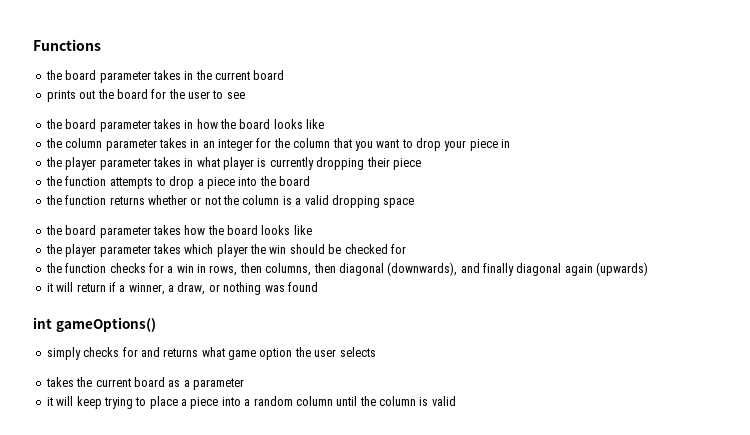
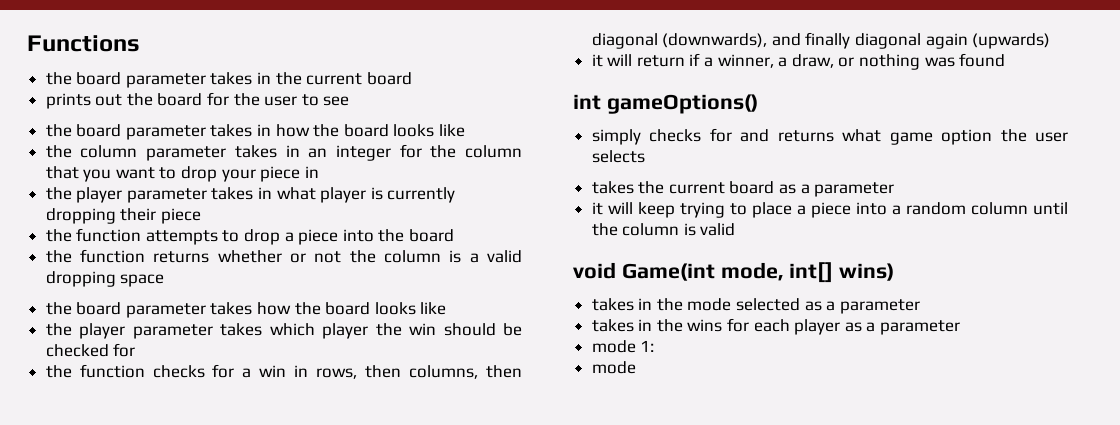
(456, 401) none -> [573,262,895,283] [591,298,920,314] [591,318,961,335] [591,340,655,353] [591,361,636,374] // void Game(int mode, int[] wins) // takes in the mode selected as a parameter // takes in the wins for each player as a parameter // mode 1: // mode

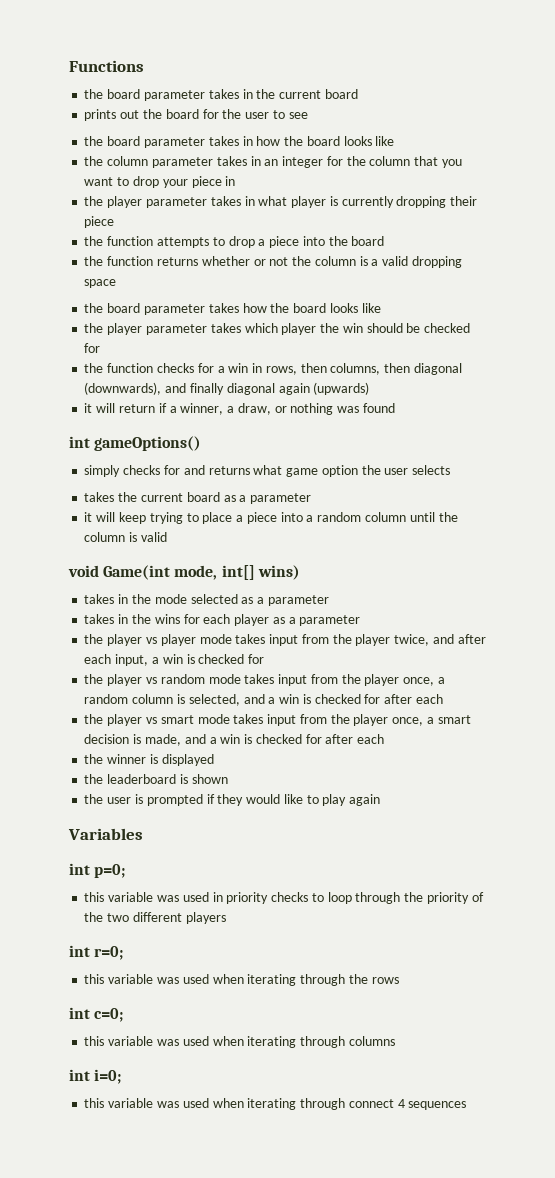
[591,340,655,353] [591,361,636,374] mode 1: // mode -> [84,634,486,646] [84,654,265,666] [84,674,445,686] [84,694,443,706] [84,714,471,726] [84,734,385,746] [84,754,214,766] [84,774,228,784] [84,794,381,806] [68,828,143,840] [69,863,126,878] [84,892,484,904] [84,912,226,924] [69,945,124,960] [84,974,399,986] [69,1007,124,1022] [84,1036,395,1048] [69,1069,122,1084] [84,1098,467,1110] the player vs player mode takes input from the player twice, and after each input, a win is checked for // the player vs random mode takes input from the player once, a random column is selected, and a win is checked for after each // the player vs smart mode takes input from the player once, a smart decision is made, and a win is checked for after each // the winner is displayed // the leaderboard is shown // the user is prompted if they would like to play again // Variables // int p=0; // this variable was used in priority checks to loop through the priority of the two different players // int r=0; // this variable was used when iterating through the rows // int c=0; // this variable was used when iterating through columns // int i=0; // this variable was used when iterating through connect 4 sequences

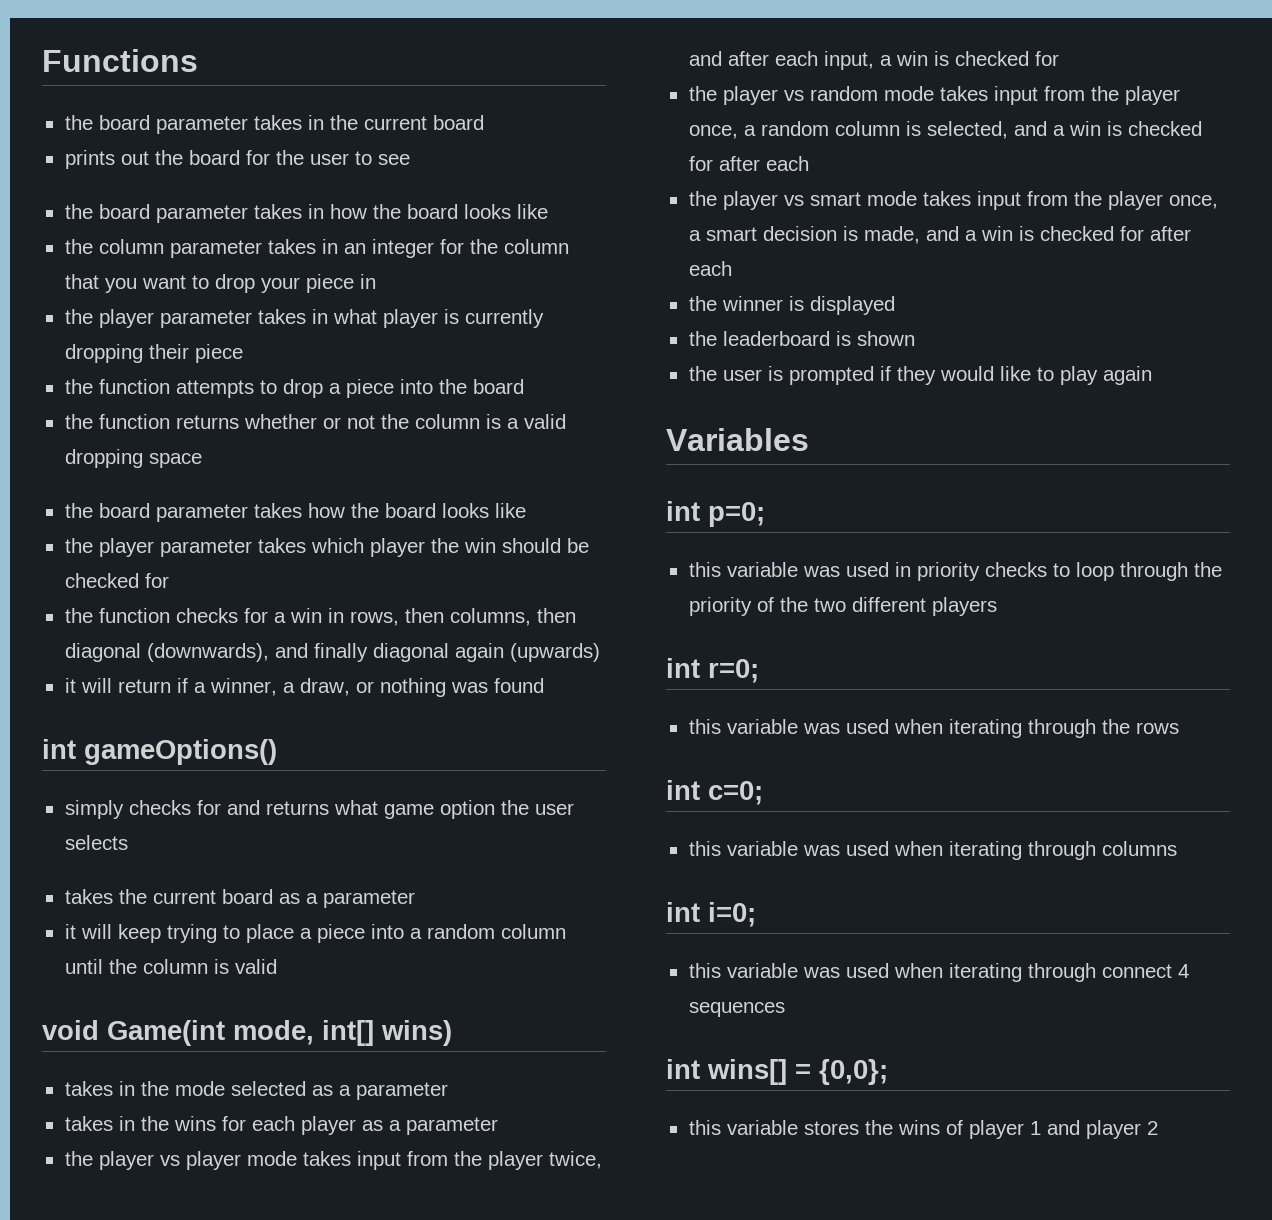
(467, 1105) none -> [666,1059,888,1085] [688,1120,1158,1139] // int wins[] = {0,0}; // this variable stores the wins of player 1 and player 2

